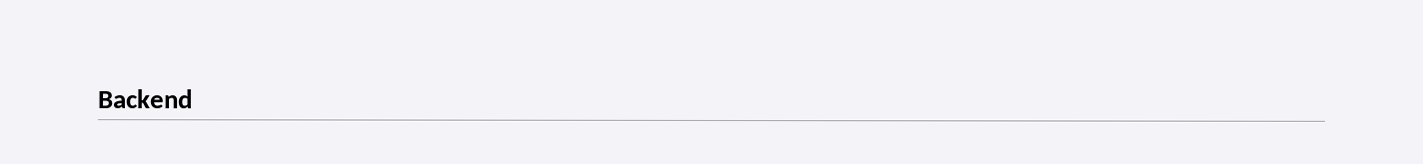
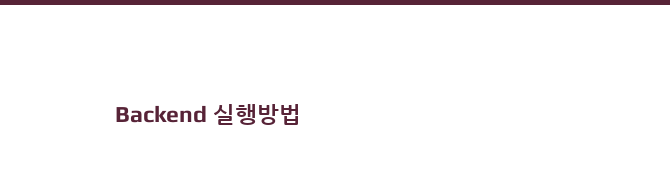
(192, 99) none -> [213,104,302,125] 실행방법

